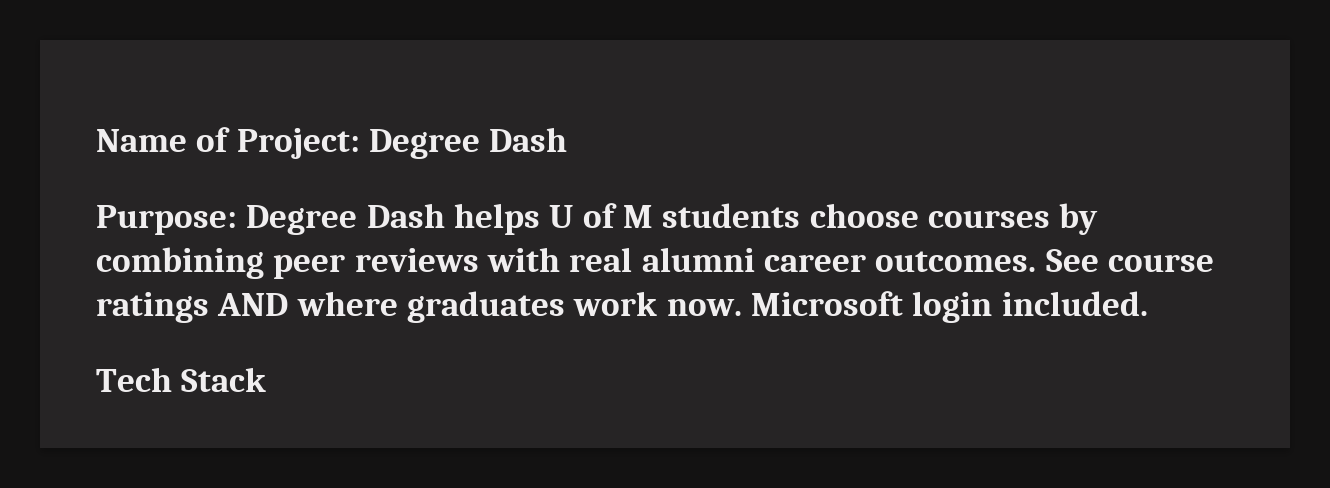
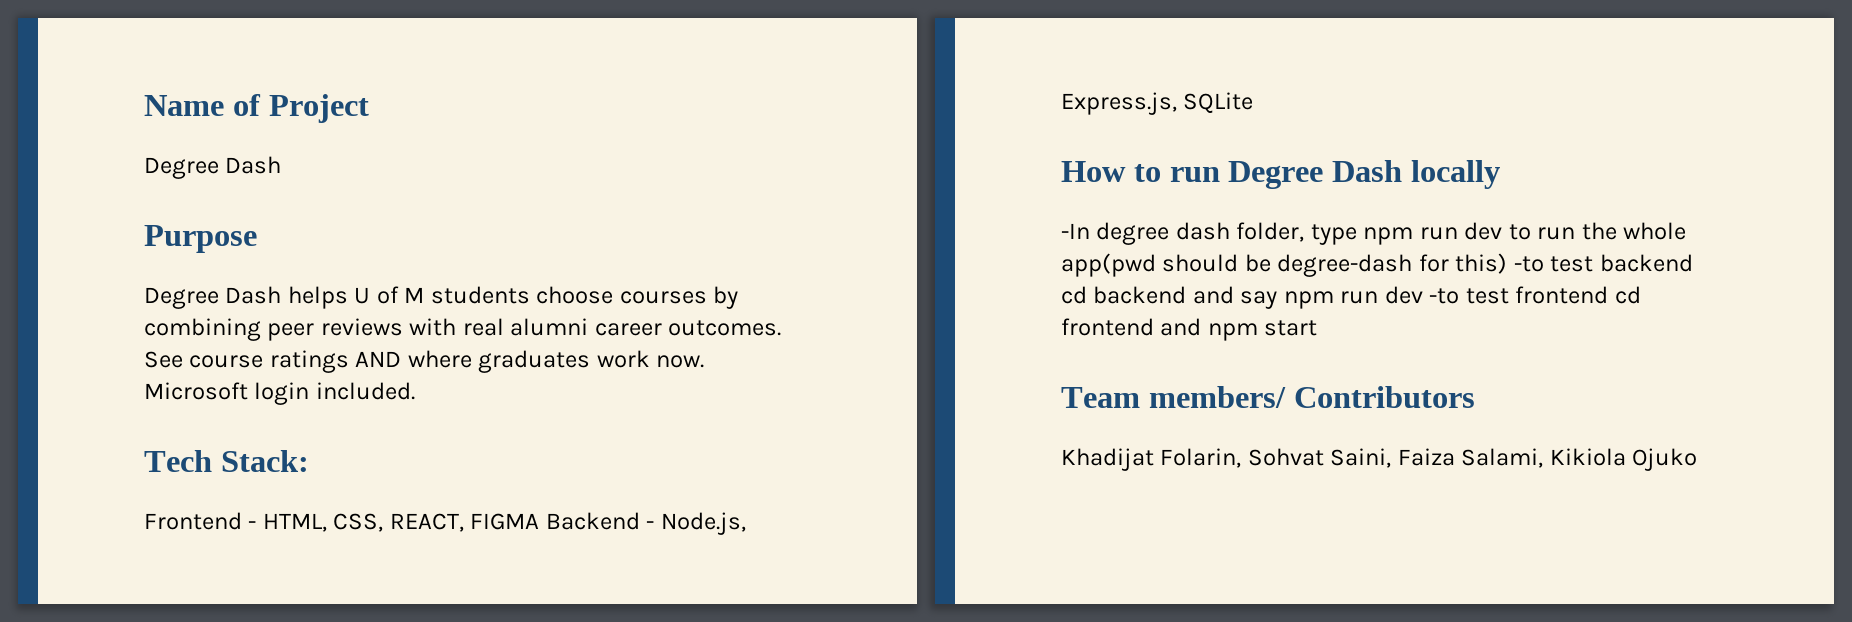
[236,128,360,159] Project: -> [268,94,369,123] Project //
[96,205,237,235] Purpose: -> [144,225,257,253] Purpose //
[181,367,267,392] Stack -> [220,450,309,472] [144,512,746,535] [1061,92,1254,115] [1061,160,1500,189] [1061,222,1687,245] [1061,253,1693,277] [1061,286,1641,309] [1061,318,1318,341] [1061,386,1475,408] [1061,448,1698,471] Stack: // Frontend - HTML, CSS, REACT, FIGMA Backend - Node.js, Express.js, SQLite // How to run Degree Dash locally // -In degree dash folder, type npm run dev to run the whole app(pwd should be degree-dash for this) -to test backend cd backend and say npm run dev -to test frontend cd frontend and npm start // Team members/ Contributors // Khadijat Folarin, Sohvat Saini, Faiza Salami, Kikiola Ojuko

